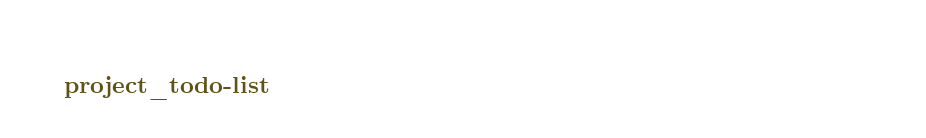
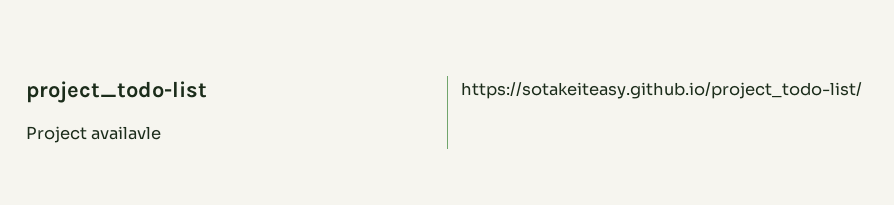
(270, 88) none -> [26,126,162,143] [461,82,862,99] // Project availavle https://sotakeiteasy.github.io/project_todo-list/

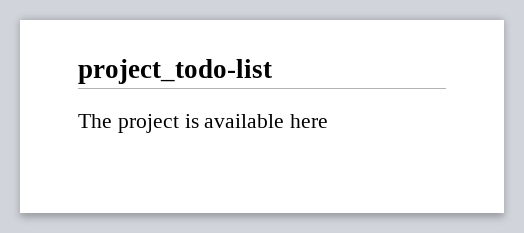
[26,126,162,143] [461,82,862,99] Project availavle https://sotakeiteasy.github.io/project_todo-list/ -> [78,114,329,133] The project is available here

